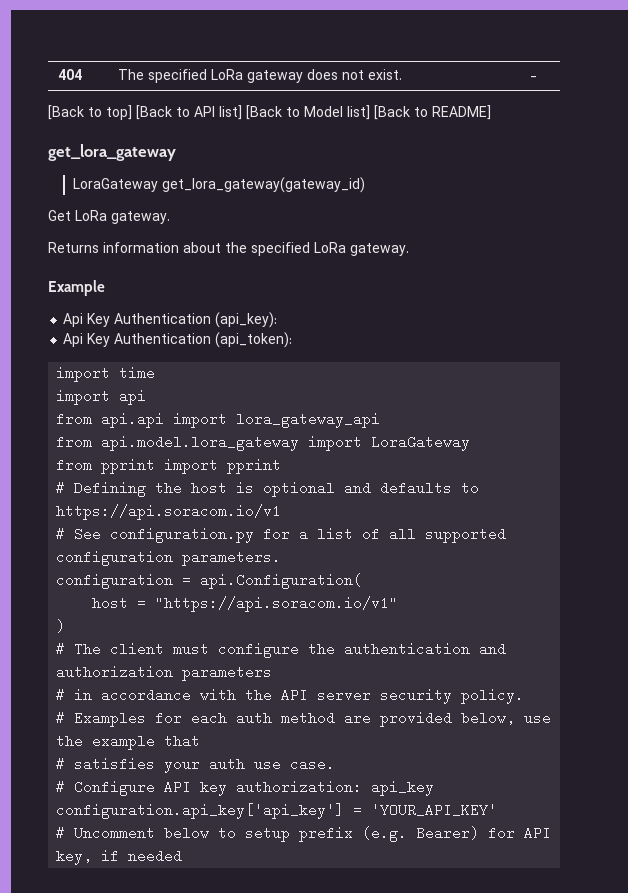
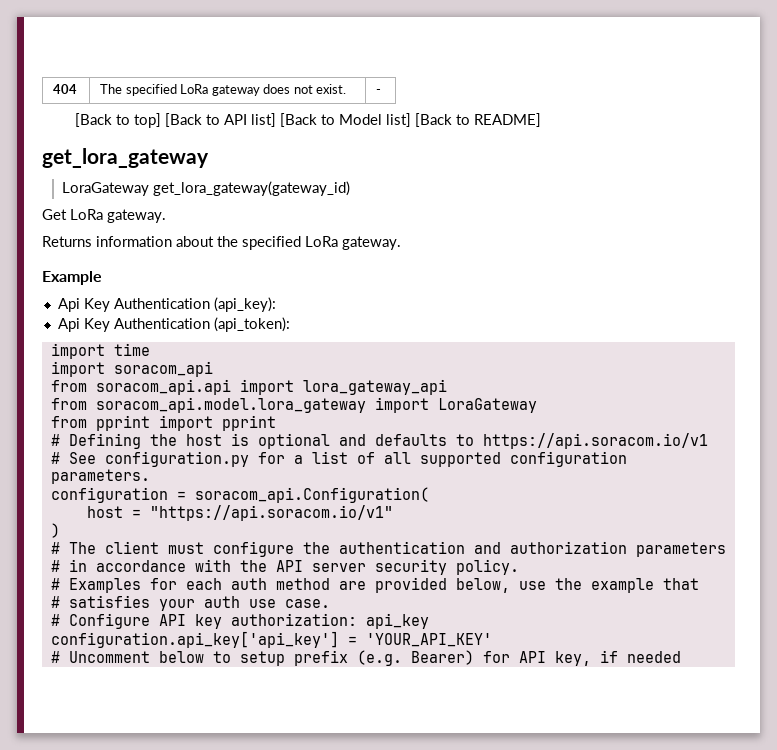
[119,389,147,405] [56,412,165,428] api // from api.api -> [113,361,213,377] [50,379,231,395] soracom_api // from soracom_api.api
[101,435,300,451] api.model.lora_gateway -> [95,397,366,413] soracom_api.model.lora_gateway
[200,573,363,589] api.Configuration( -> [194,487,429,503] soracom_api.Configuration(

